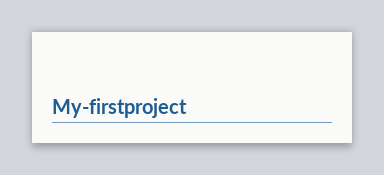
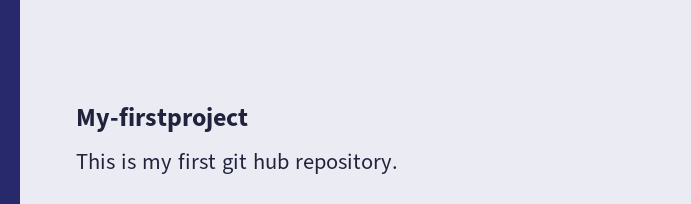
(187, 108) none -> [76,153,399,174] // This is my first git hub repository.

